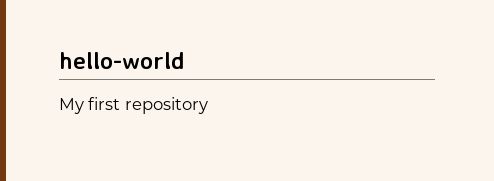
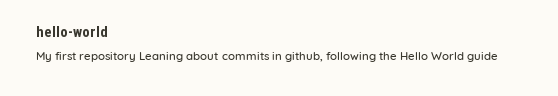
(208, 105) none -> [139,52,499,62] Leaning about commits in github, following the Hello World guide

